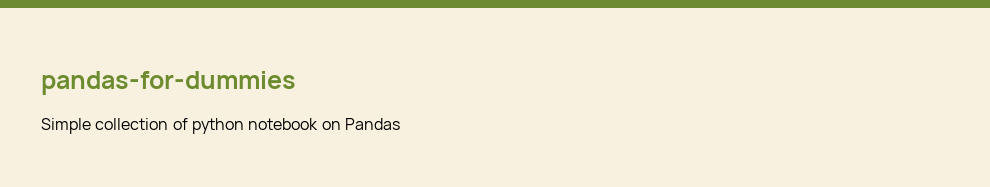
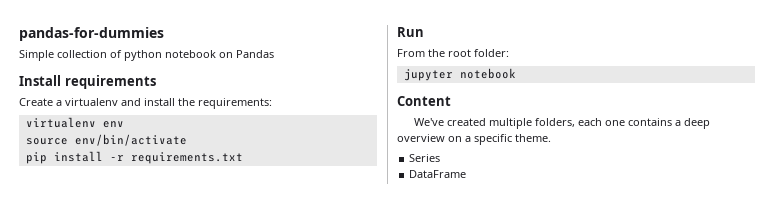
(400, 124) none -> [19,75,156,89] [19,98,272,109] [25,117,124,128] [25,134,187,146] [25,151,243,164] [397,27,424,37] [397,49,509,57] [403,68,516,81] [397,96,451,106] [413,118,710,129] [397,134,551,145] [409,154,441,162] [409,170,467,178] // Install requirements // Create a virtualenv and install the requirements: // virtualenv env // source env/bin/activate // pip install -r requirements.txt // Run // From the root folder: // jupyter notebook // Content // We've created multiple folders, each one contains a deep overview on a specific theme. // Series // DataFrame

